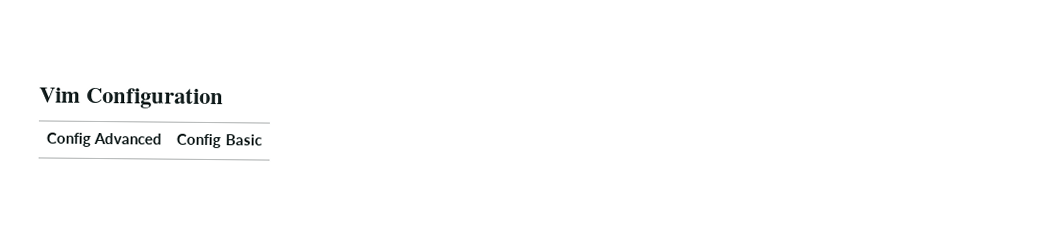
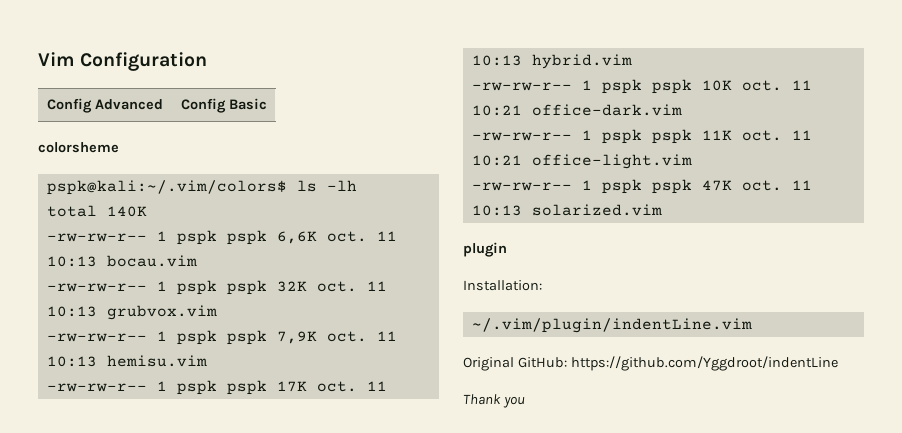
(262, 140) none -> [38,142,119,153] [46,180,357,195] [46,205,147,217] [46,230,397,245] [46,255,197,267] [46,280,387,295] [46,305,217,320] [46,330,397,345] [46,355,207,367] [46,380,387,395] [471,54,632,69] [471,79,812,94] [471,104,682,116] [471,129,812,144] [471,154,692,169] [471,179,812,194] [471,204,662,216] [463,242,507,257] [463,280,542,291] [471,318,752,333] [463,356,838,371] [463,394,525,408] // colorsheme // pspk@kali:~/.vim/colors$ ls -lh // total 140K // -rw-rw-r-- 1 pspk pspk 6,6K oct. 11 10:13 bocau.vim // -rw-rw-r-- 1 pspk pspk 32K oct. 11 10:13 grubvox.vim // -rw-rw-r-- 1 pspk pspk 7,9K oct. 11 10:13 hemisu.vim // -rw-rw-r-- 1 pspk pspk 17K oct. 11 10:13 hybrid.vim // -rw-rw-r-- 1 pspk pspk 10K oct. 11 10:21 office-dark.vim // -rw-rw-r-- 1 pspk pspk 11K oct. 11 10:21 office-light.vim // -rw-rw-r-- 1 pspk pspk 47K oct. 11 10:13 solarized.vim // plugin // Installation: // ~/.vim/plugin/indentLine.vim // Original GitHub: https://github.com/Yggdroot/indentLine // Thank you

